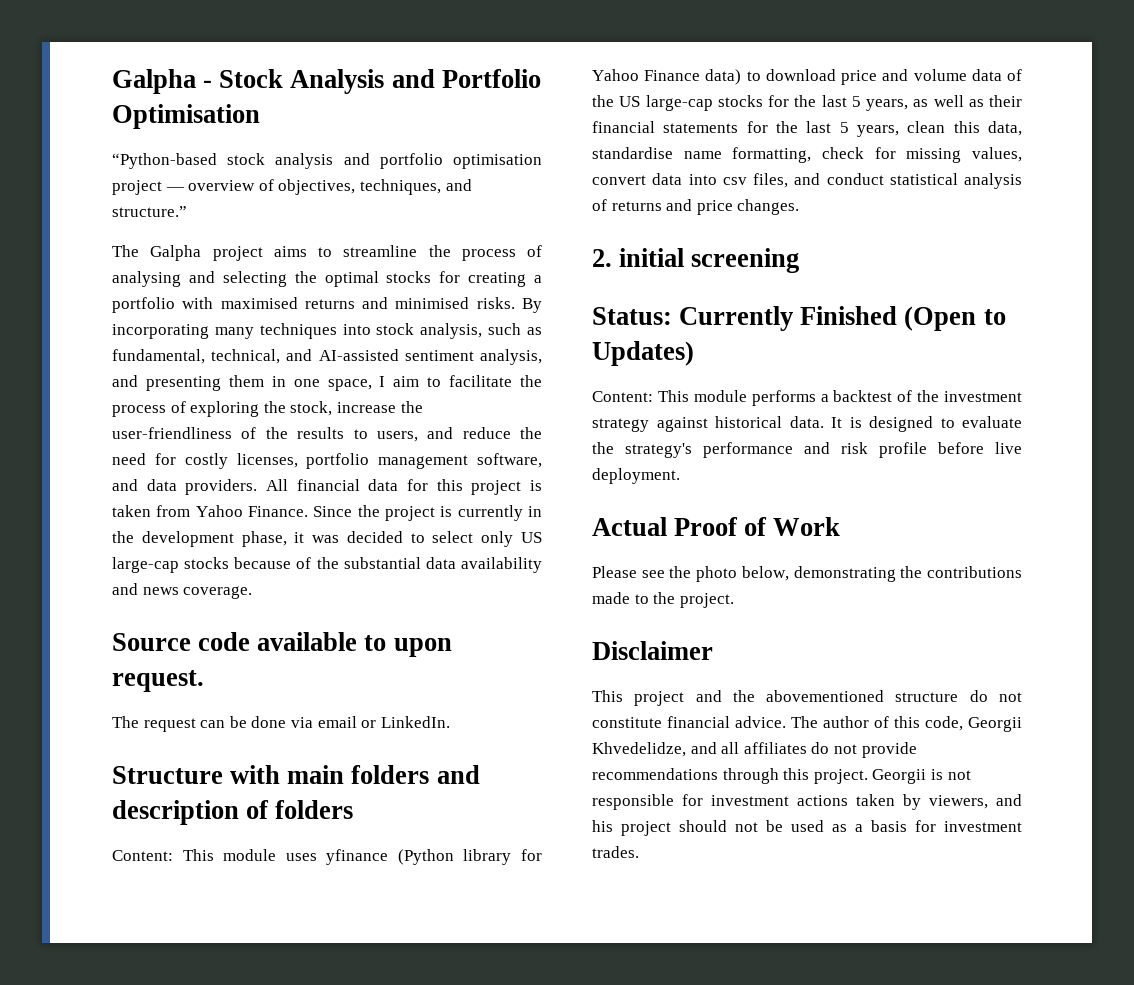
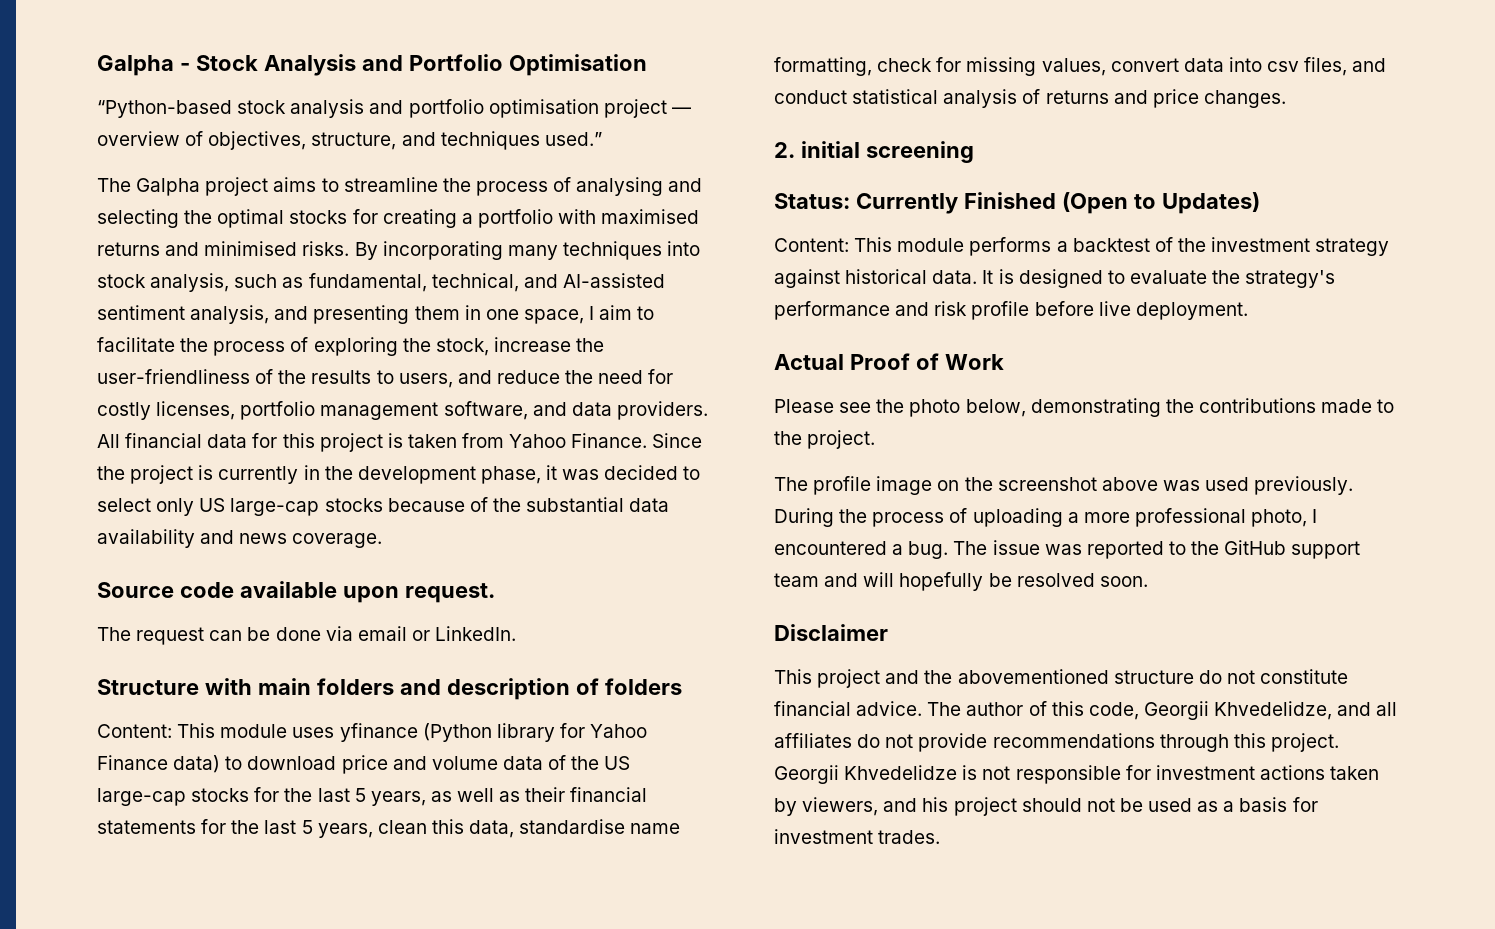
[359,179,472,195] [112,206,187,217] techniques, and structure.” -> [311,131,602,150] structure, and techniques used.”
[364,635,387,651] to -> (337, 589) none
(734, 600) none -> [774,476,1354,495] [774,508,1318,527] [774,540,1361,559] [774,572,1148,591] // The profile image on the screenshot above was used previously. During the process of uploading a more professional photo, I encountered a bug. The issue was reported to the GitHub support team and will hopefully be resolved soon.
(927, 776) none -> [844,765,958,780] Khvedelidze

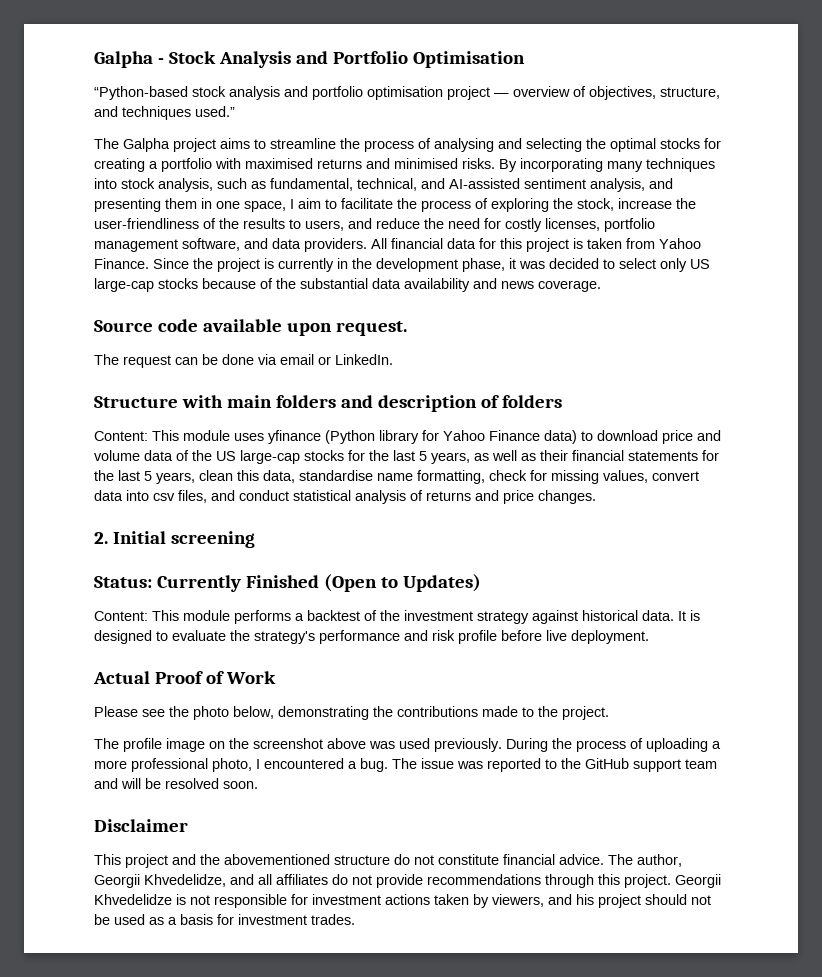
[800,141,860,158] initial -> [112,531,166,544] Initial
[899,572,984,591] hopefully -> (141, 783) none
[966,701,1139,720] author of this code, -> [637,854,682,867] author,

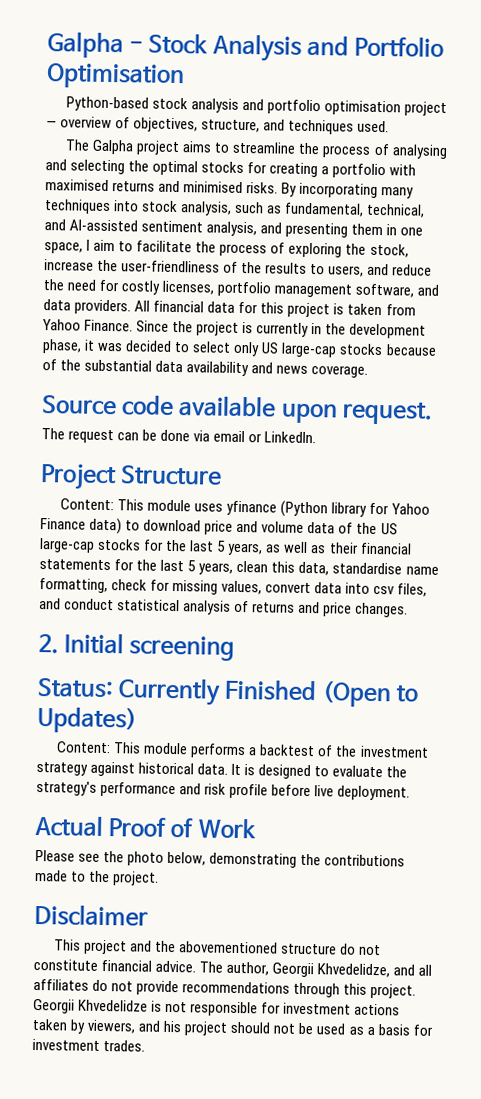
[94,86,188,100] “Python-based -> [66,96,150,112] Python-based
[195,106,235,117] used.” -> [357,120,390,133] used.
(393, 359) none -> [40,463,117,491] Project
[181,395,562,412] with main folders and description of folders -> (223, 475) none
[94,738,721,752] [94,758,717,772] [94,778,258,789] // The profile image on the screenshot above was used previously. During the process of uploading a more professional photo, I encountered a bug. The issue was reported to the GitHub support team and will be resolved soon. -> (160, 878) none

